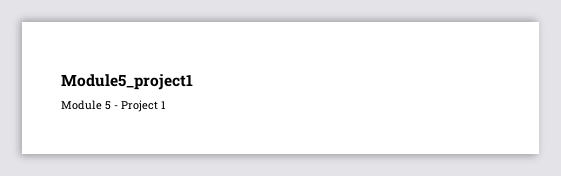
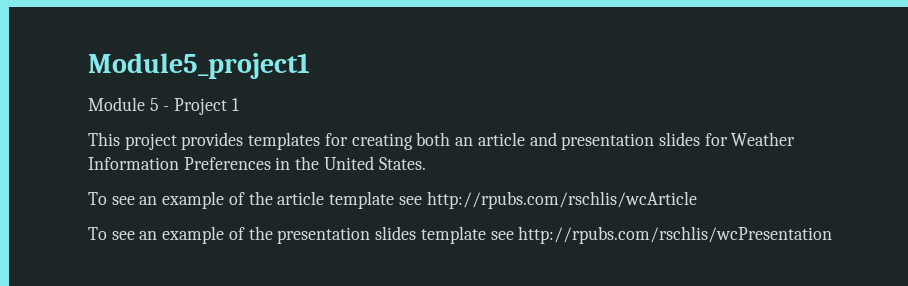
(166, 105) none -> [88,132,796,150] [88,156,426,170] [88,191,697,209] [88,226,833,244] // This project provides templates for creating both an article and presentation slides for Weather Information Preferences in the United States. // To see an example of the article template see http://rpubs.com/rschlis/wcArticle // To see an example of the presentation slides template see http://rpubs.com/rschlis/wcPresentation

